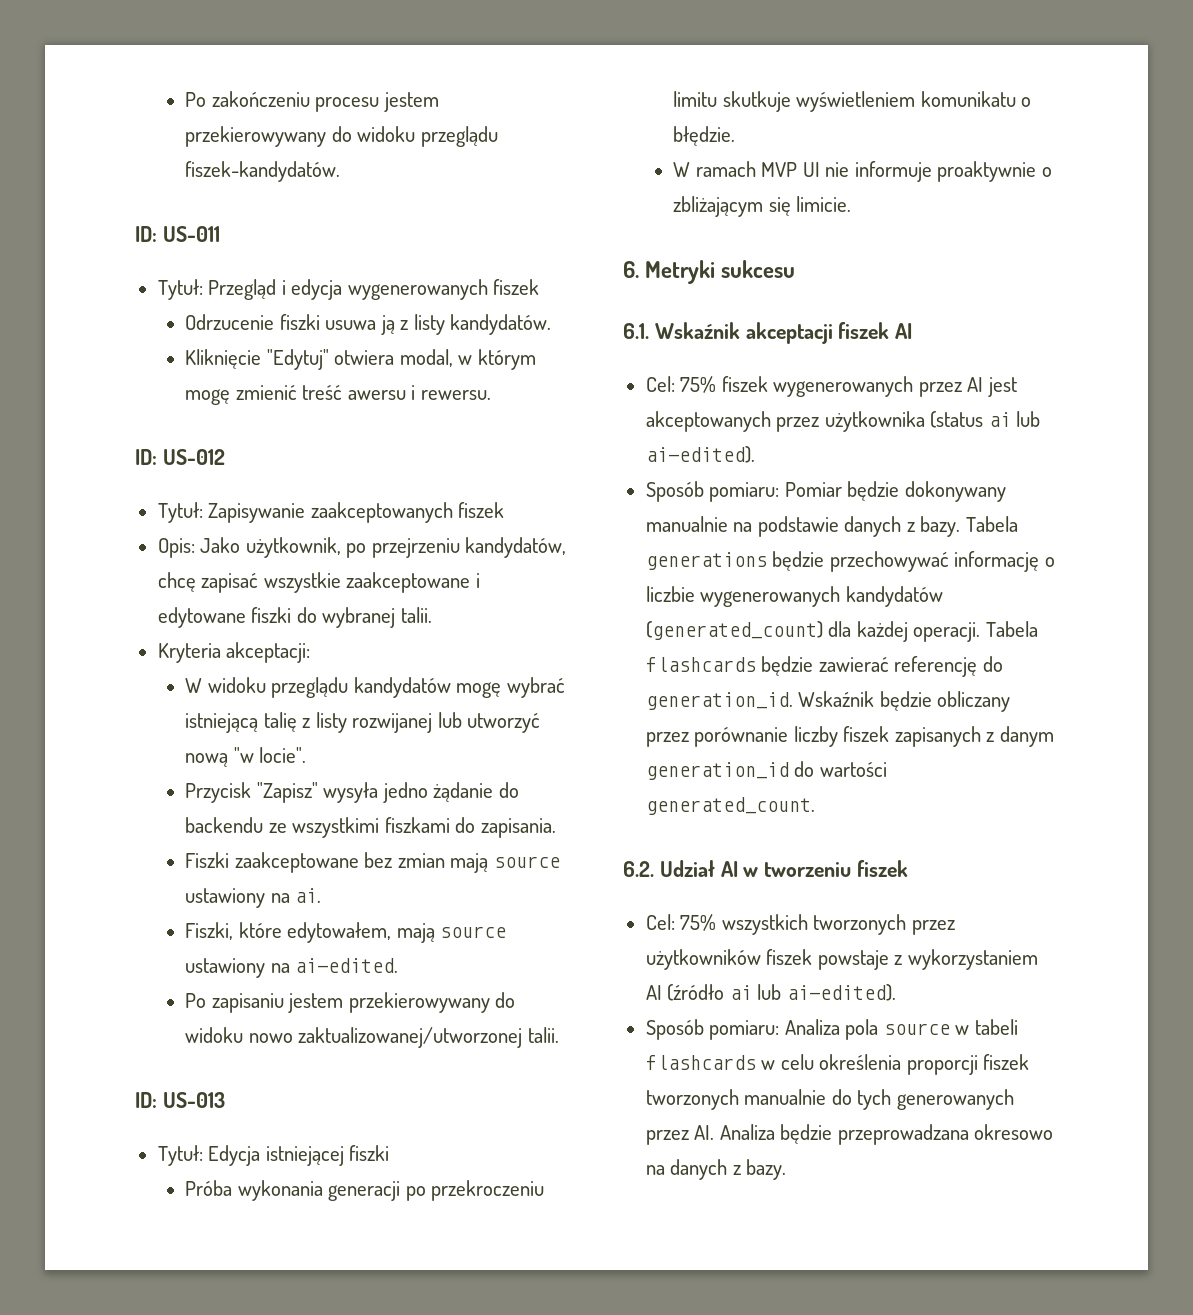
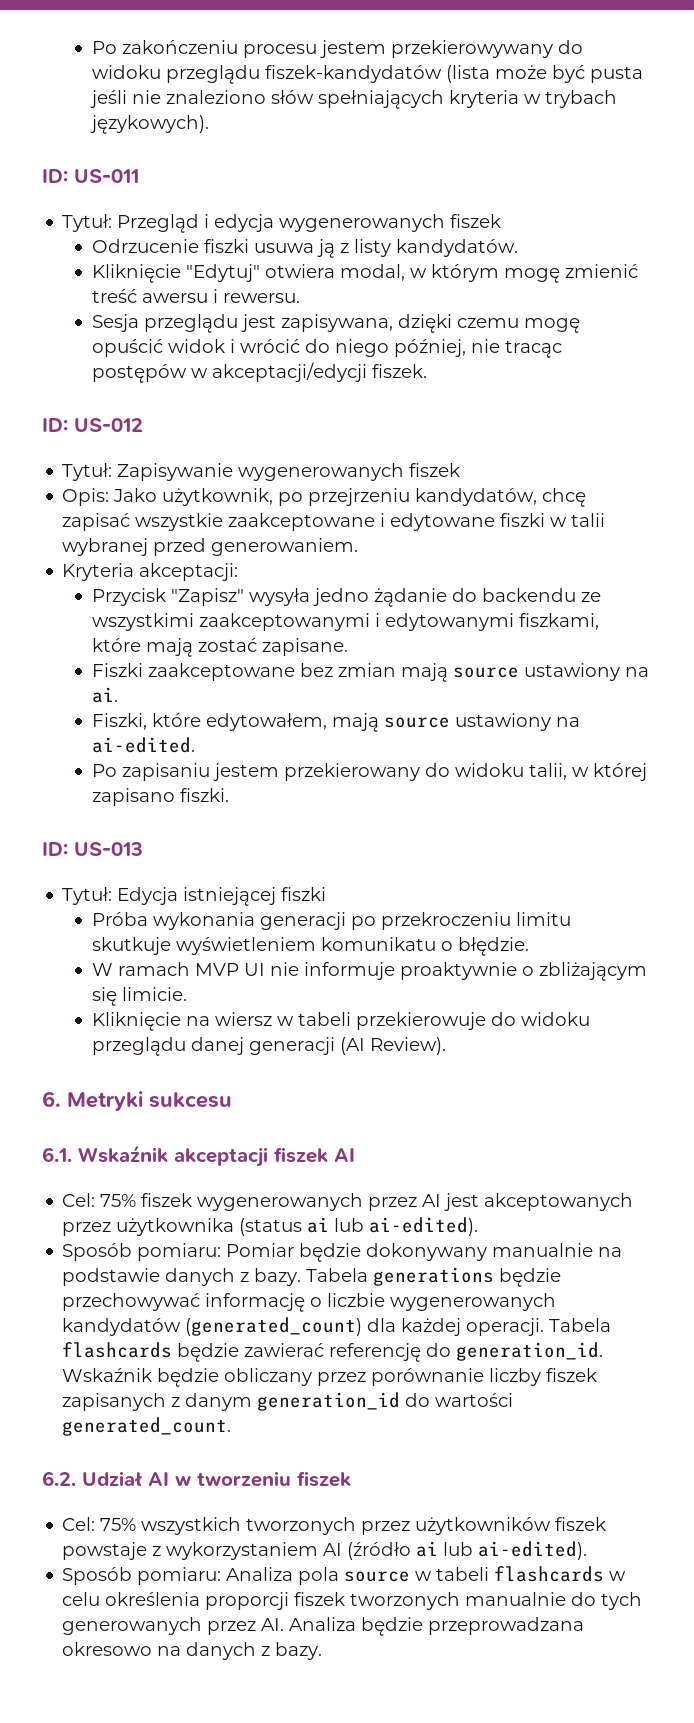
[185,161,341,182] fiszek-kandydatów. -> [264,65,643,83] [89,90,617,109] [89,115,209,134] fiszek-kandydatów (lista może być pusta jeśli nie znaleziono słów spełniających kryteria w trybach językowych).
(491, 395) none -> [91,314,580,333] [91,339,562,358] [91,362,427,383] // Sesja przeglądu jest zapisywana, dzięki czemu mogę opuścić widok i wrócić do niego później, nie tracąc postępów w akceptacji/edycji fiszek.
[310,502,453,523] zaakceptowanych -> [238,463,405,481] wygenerowanych
[296,607,432,628] [157,642,311,663] [185,677,565,698] [185,712,541,733] [185,747,307,767] do wybranej talii. // Kryteria akceptacji: // W widoku przeglądu kandydatów mogę wybrać istniejącą talię z listy rozwijanej lub utworzyć nową "w locie". -> [550,513,606,527] [62,538,359,556] [62,563,239,581] w talii wybranej przed generowaniem. // Kryteria akceptacji:
[384,817,556,838] fiszkami do zapisania. -> [198,613,599,631] [91,638,348,657] zaakceptowanymi i edytowanymi fiszkami, które mają zostać zapisane.
[348,992,516,1013] [185,1027,559,1048] przekierowywany do widoku nowo zaktualizowanej/utworzonej talii. -> [283,763,647,781] [91,788,229,806] przekierowany do widoku talii, w której zapisano fiszki.
(852, 204) none -> [91,1012,590,1031] [91,1037,446,1056] // Kliknięcie na wiersz w tabeli przekierowuje do widoku przeglądu danej generacji (AI Review).

